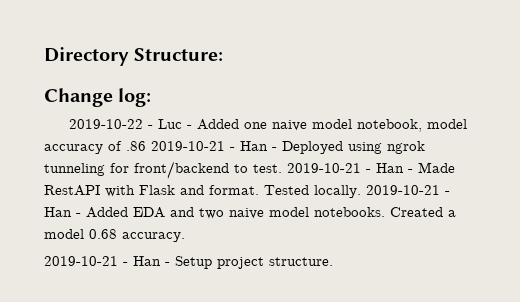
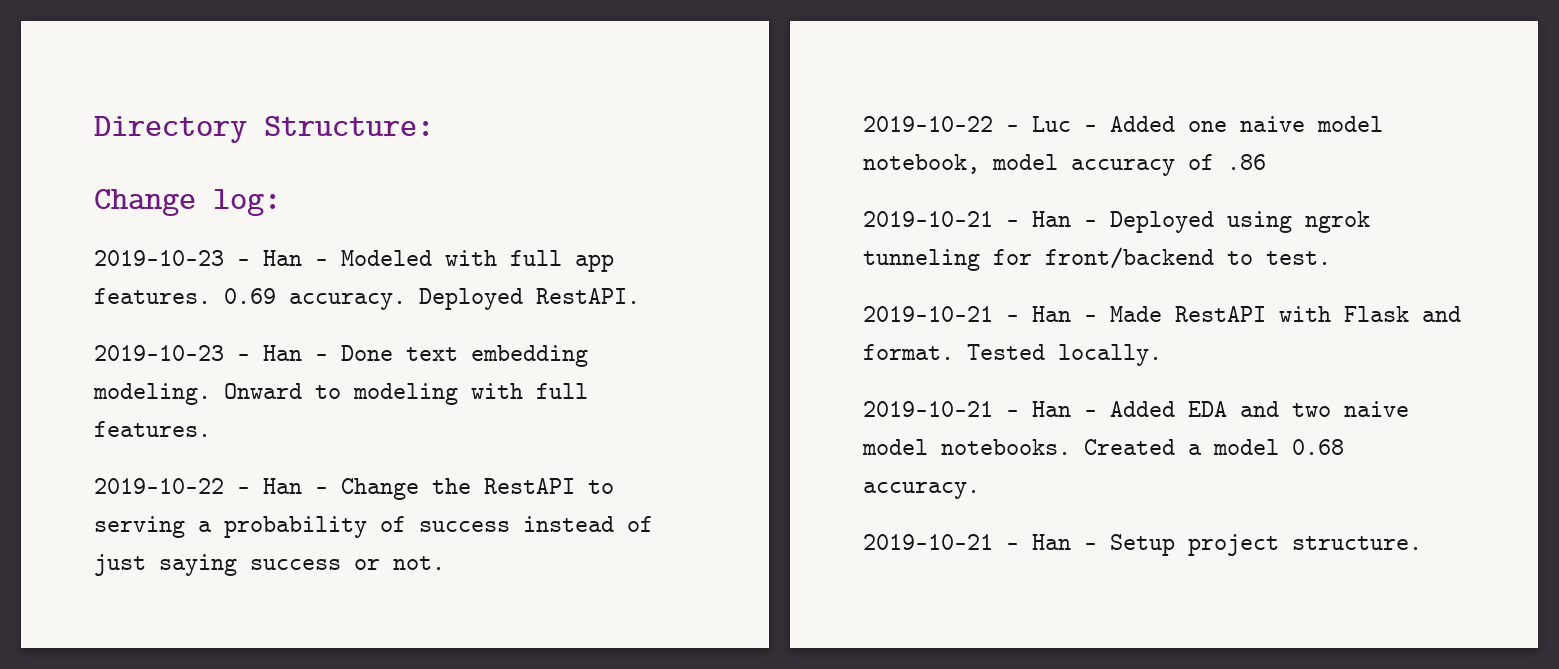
(152, 97) none -> [94,250,614,272] [94,288,640,310] [94,345,588,367] [93,383,588,405] [94,421,211,437] [94,478,614,500] [94,516,653,538] [94,554,445,576] // 2019-10-23 - Han - Modeled with full app features. 0.69 accuracy. Deployed RestAPI. // 2019-10-23 - Han - Done text embedding modeling. Onward to modeling with full features. // 2019-10-22 - Han - Change the RestAPI to serving a probability of success instead of just saying success or not.
(146, 146) none -> (1266, 162) //
(282, 168) none -> (1331, 258) //
(361, 191) none -> (1162, 355) //

